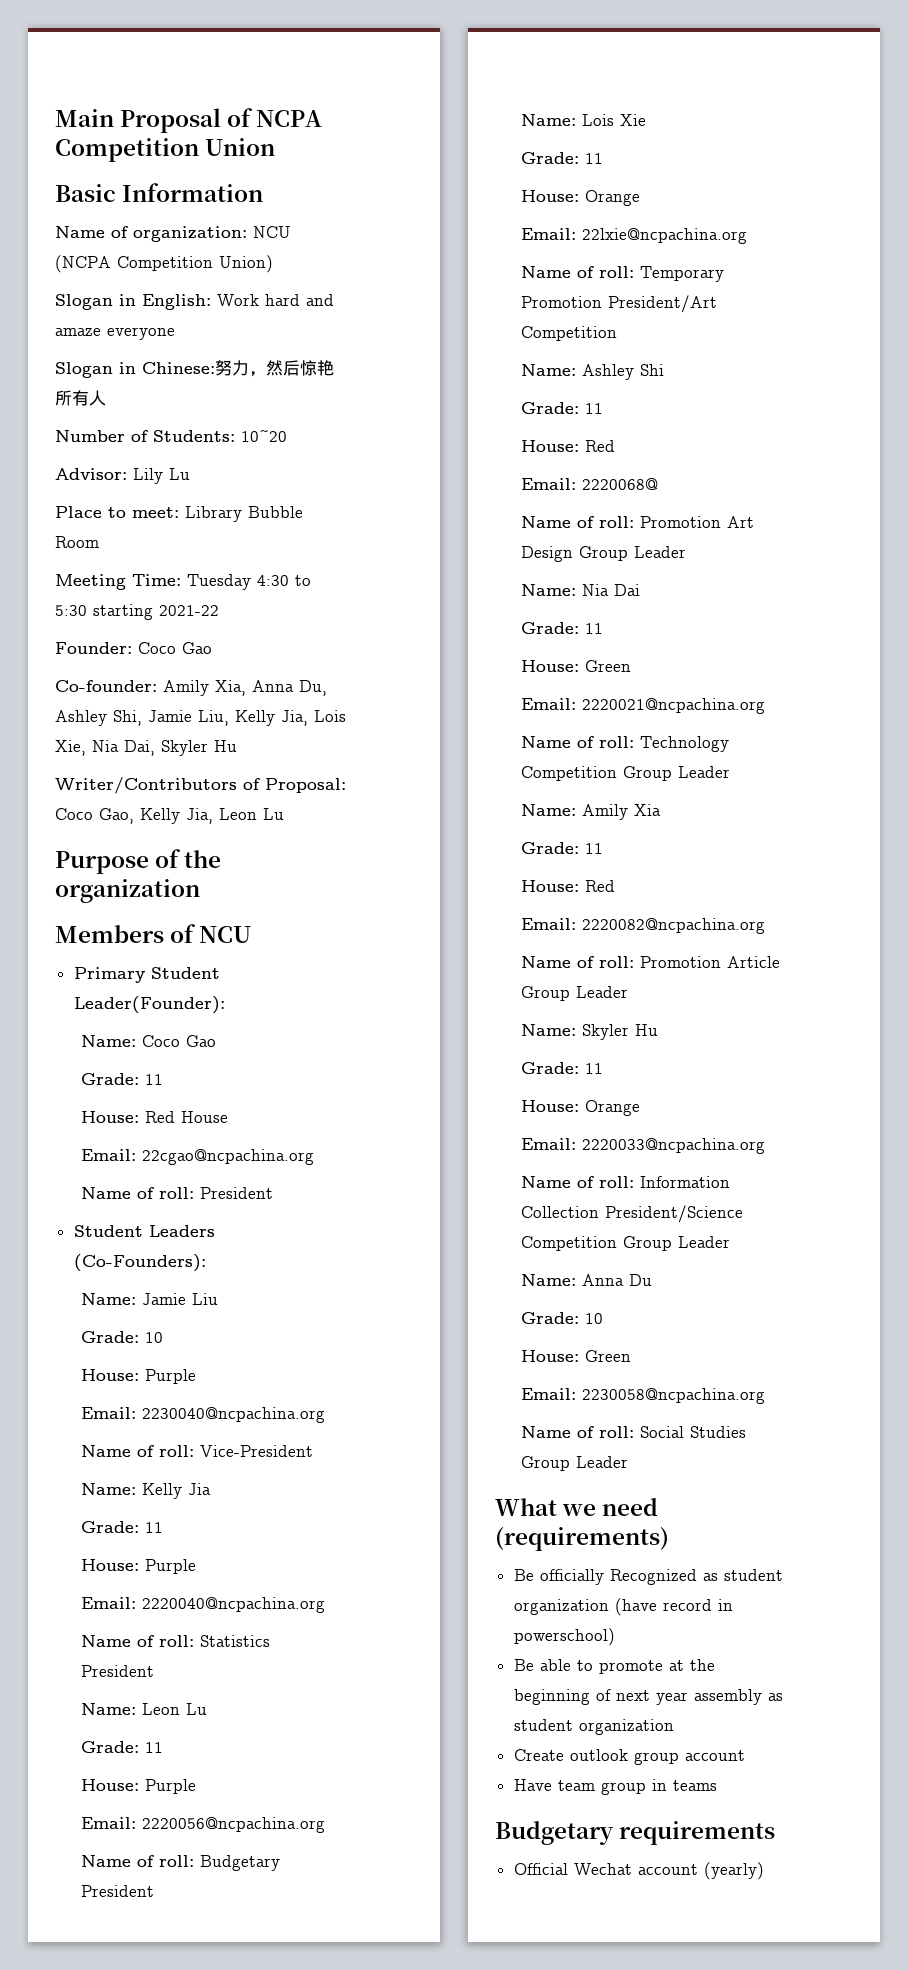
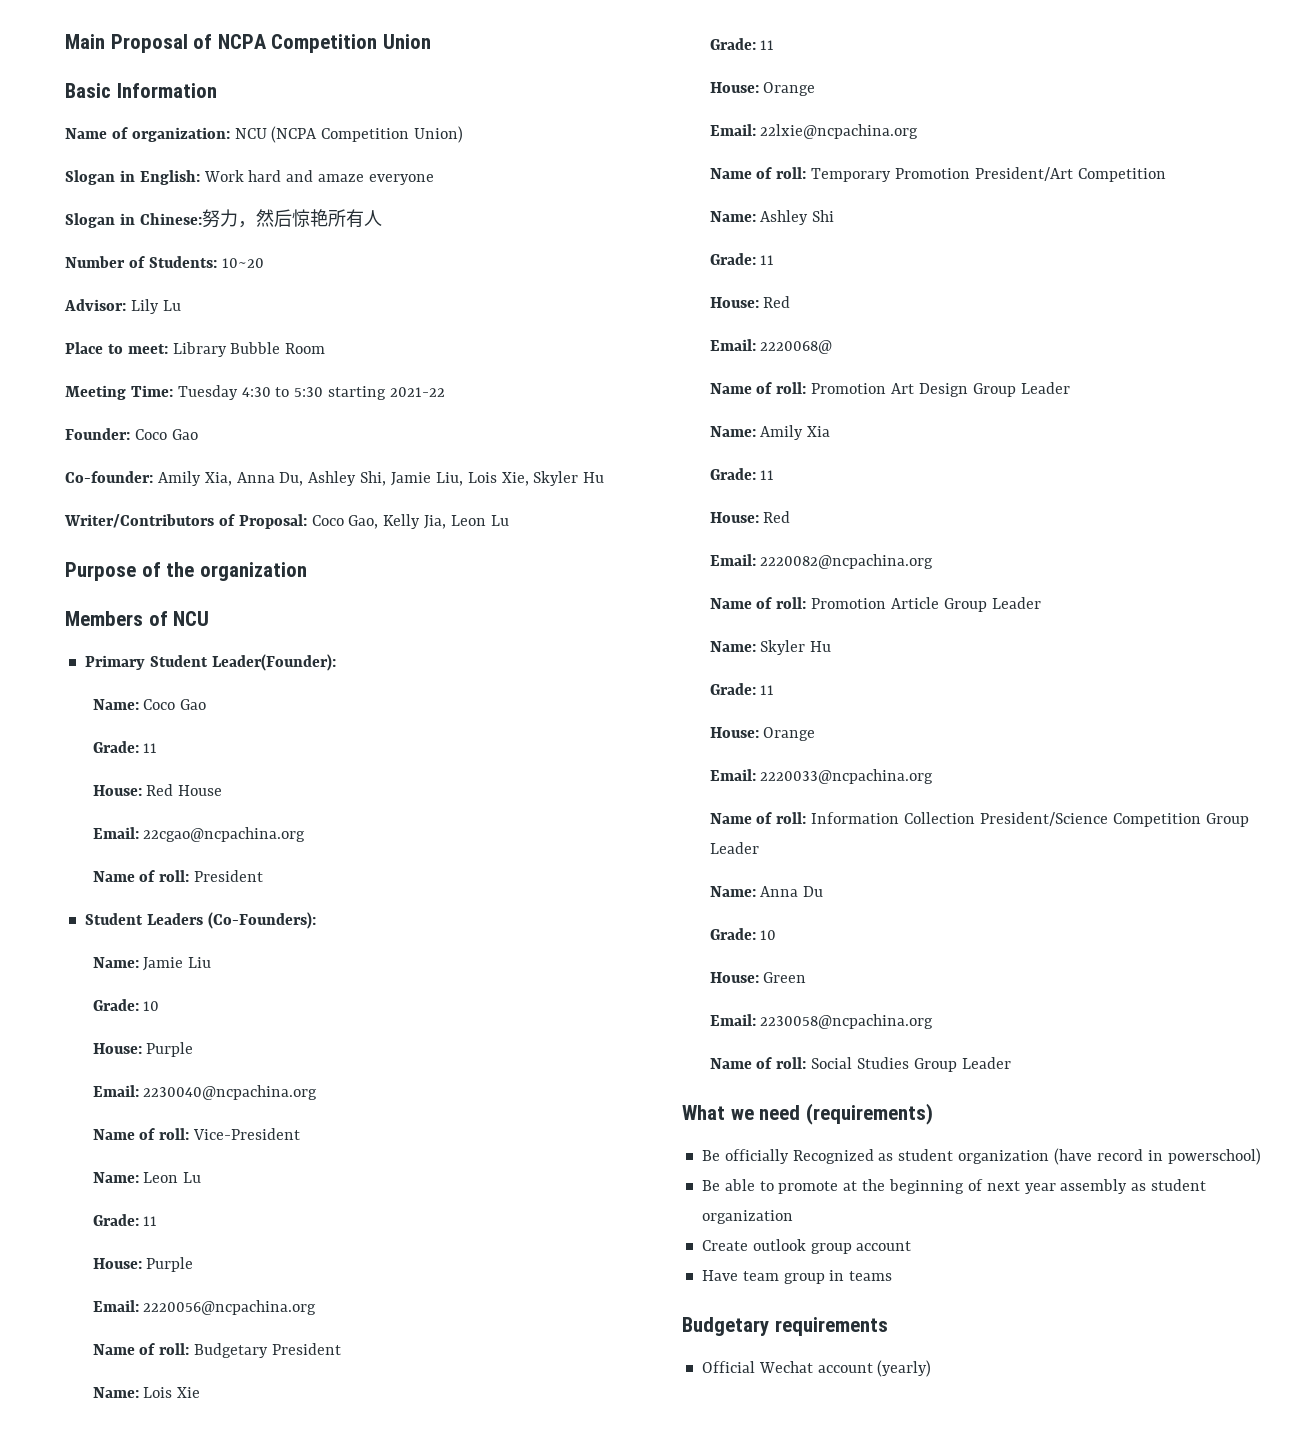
[235,710,346,726] [55,740,155,756] Kelly Jia, Lois Xie, Nia Dai, -> [467,472,529,486] Lois Xie,
[81,1483,212,1499] [81,1521,164,1533] [81,1559,197,1574] [81,1597,326,1613] [81,1635,271,1647] [81,1665,155,1677] // Name: Kelly Jia // Grade: 11 // House: Purple // Email: 2220040@ncpachina.org // Name of roll: Statistics President -> (301, 1134) none
[521,584,641,596] [521,622,604,634] [521,660,632,672] [521,698,766,714] [521,736,730,752] [521,766,731,781] // Name: Nia Dai // Grade: 11 // House: Green // Email: 2220021@ncpachina.org // Name of roll: Technology Competition Group Leader -> (1070, 388) none

